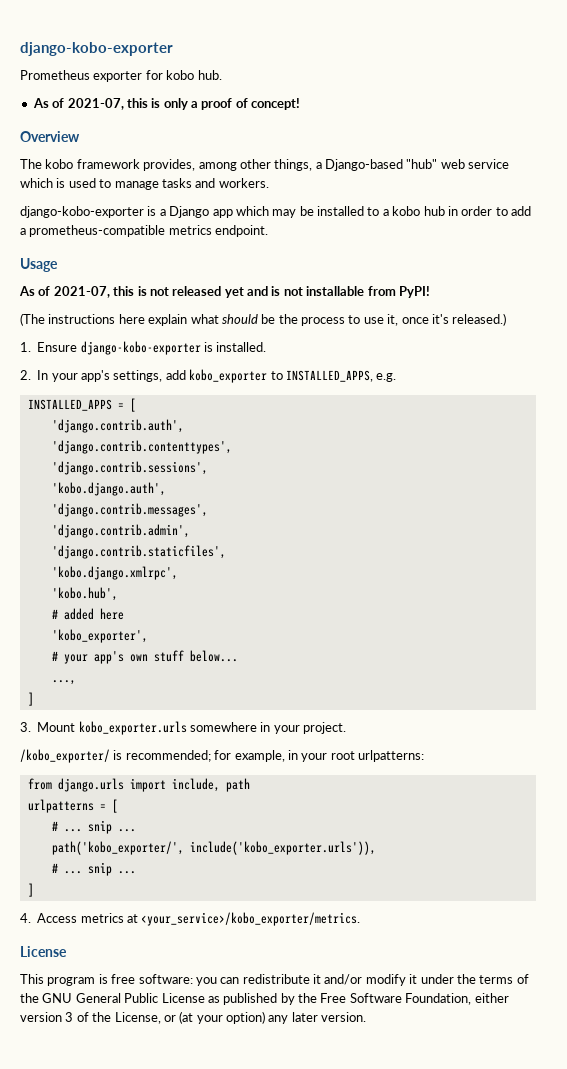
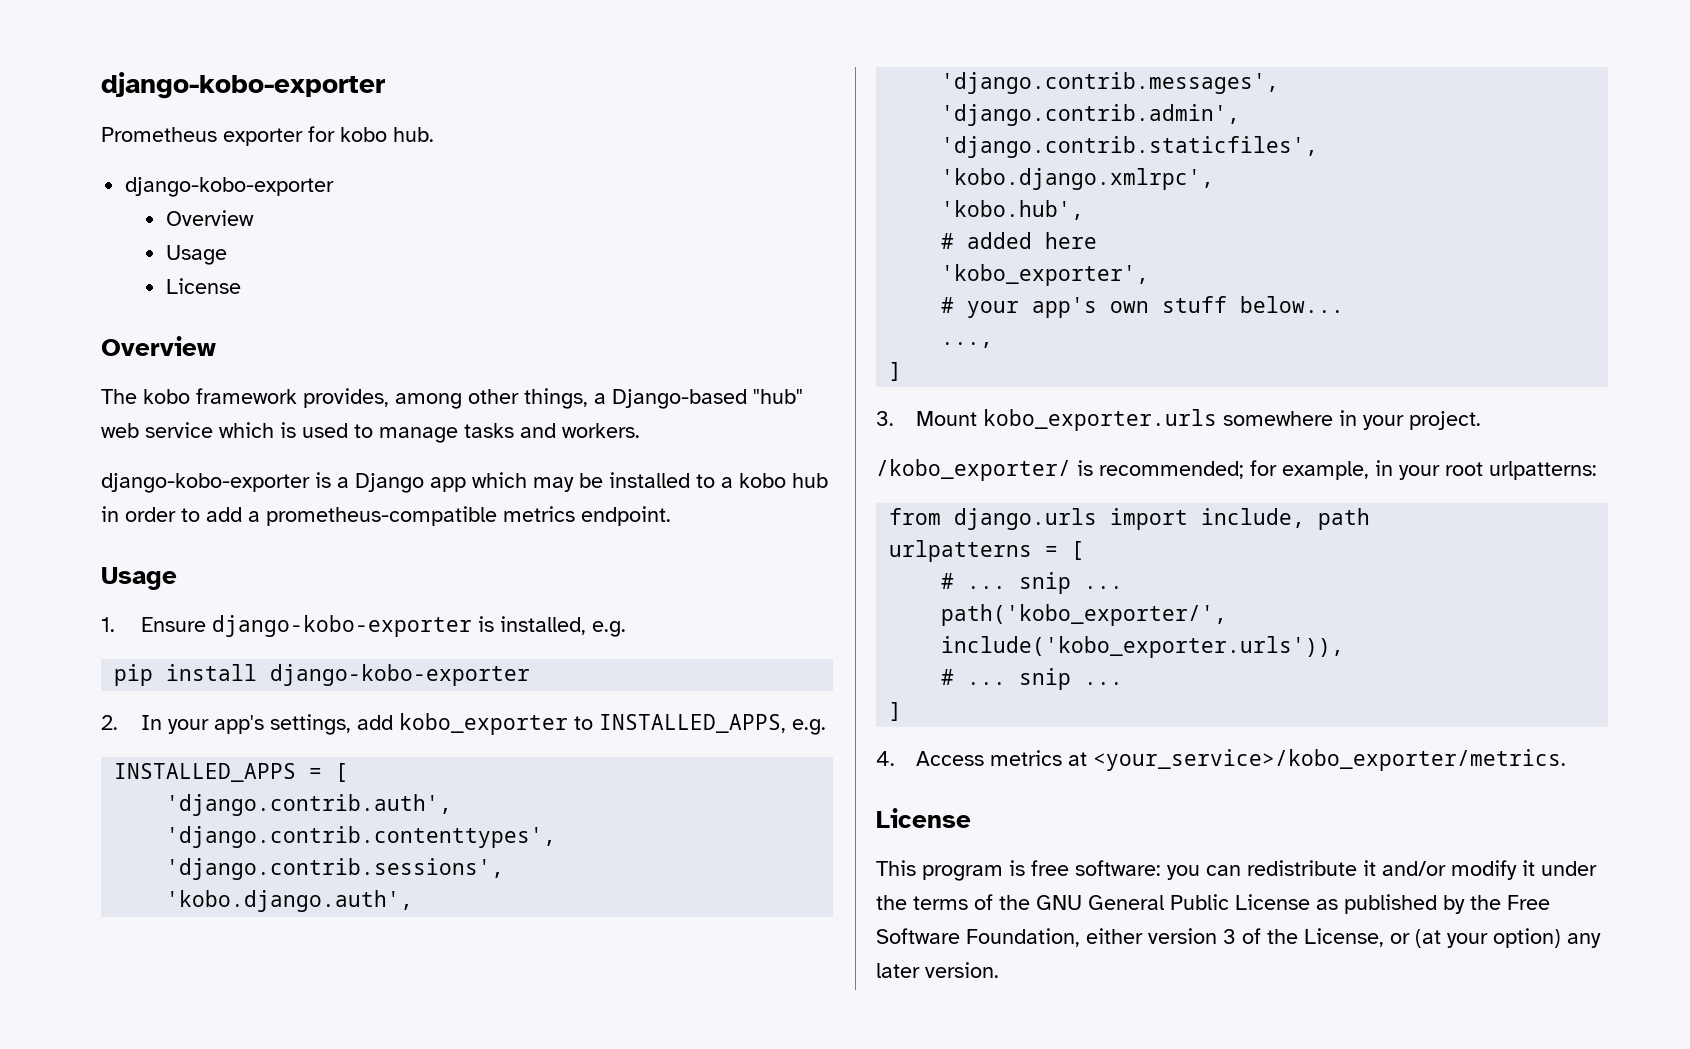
[32,98,301,110] As of 2021-07, this is only a proof of concept! -> [125,177,335,197] [165,210,254,226] [165,245,227,265] [165,278,241,294] django-kobo-exporter // Overview // Usage // License
[19,286,430,298] [20,313,507,326] // As of 2021-07, this is not released yet and is not installable from PyPI! // (The instructions here explain what should be the process to use it, once it's released.) -> (177, 578) none
[216,342,267,352] installed. -> [500,616,627,637] [114,664,531,686] installed, e.g. // pip install django-kobo-exporter

